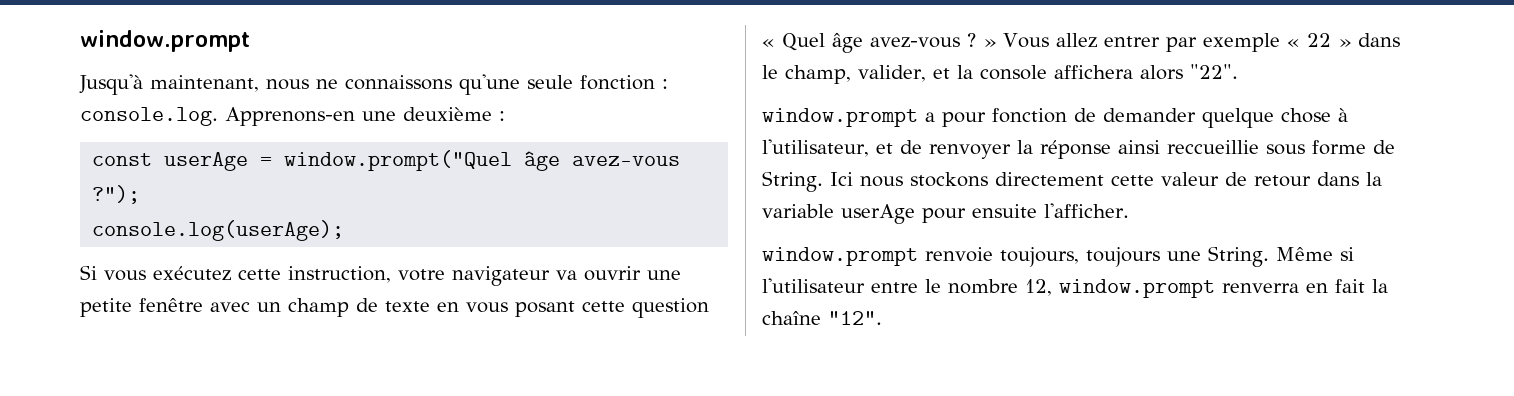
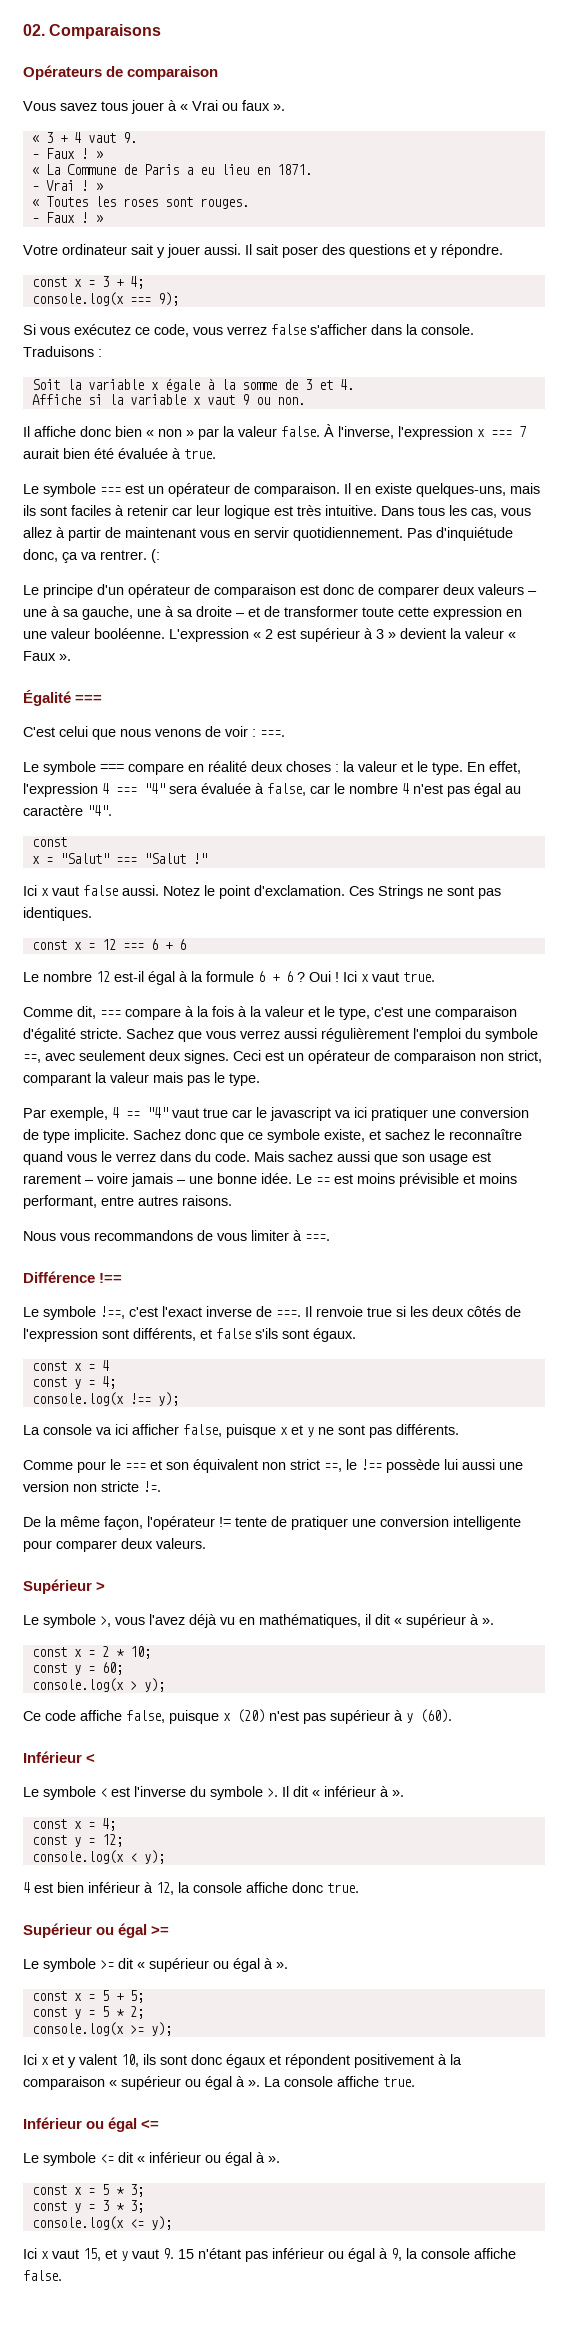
[80,30,250,52] [79,74,668,95] [80,107,505,126] [92,150,681,171] [92,185,141,204] [92,220,345,241] [80,265,681,286] [80,298,709,318] [762,32,1400,53] [762,64,1238,84] [762,108,1348,128] [762,139,1395,159] [762,171,1382,192] [762,203,1129,224] [762,246,1354,267] [762,278,1388,298] [762,311,882,325] window.prompt // Jusqu'à maintenant, nous ne connaissons qu'une seule fonction : console.log. Apprenons-en une deuxième : // const userAge = window.prompt("Quel âge avez-vous ?"); // console.log(userAge); // Si vous exécutez cette instruction, votre navigateur va ouvrir une petite fenêtre avec un champ de texte en vous posant cette question « Quel âge avez-vous ? » Vous allez entrer par exemple « 22 » dans le champ, valider, et la console affichera alors "22". // window.prompt a pour fonction de demander quelque chose à l'utilisateur, et de renvoyer la réponse ainsi reccueillie sous forme de String. Ici nous stockons directement cette valeur de retour dans la variable userAge pour ensuite l'afficher. // window.prompt renvoie toujours, toujours une String. Même si l'utilisateur entre le nombre 12, window.prompt renverra en fait la chaîne "12". -> [23,24,162,39] [23,65,219,80] [23,100,285,114] [31,132,137,143] [31,148,103,159] [31,164,312,175] [31,180,103,191] [31,196,249,209] [31,212,103,223] [23,244,503,258] [31,276,144,289] [31,292,179,306] [23,324,474,337] [23,346,102,357] [31,378,354,392] [31,394,305,405] [23,424,526,440] [23,448,216,459] [23,483,540,497] [23,505,531,519] [23,527,513,541] [23,549,160,563] [23,584,537,598] [23,606,522,620] [23,628,516,642] [23,651,71,661] [23,690,103,706] [23,726,285,740] [23,761,521,775] [23,783,521,797] [23,805,112,816] [31,837,67,847] [31,853,207,864] [23,885,501,899] [23,907,92,921] [31,939,186,950] [23,971,435,985] [23,1006,517,1020] [23,1028,538,1042] [23,1050,542,1064] [23,1072,260,1086] [23,1107,529,1121] [23,1129,522,1143] [23,1151,491,1165] [23,1173,517,1187] [23,1195,232,1209] [23,1230,330,1241] [23,1271,123,1283] [23,1306,521,1320] [23,1328,356,1342] [31,1360,109,1371] [31,1376,116,1389] [31,1392,179,1406] [23,1424,459,1438] [23,1459,523,1473] [23,1481,161,1492] [23,1516,521,1530] [23,1538,206,1552] [23,1579,106,1594] [23,1614,494,1628] [31,1646,151,1659] [31,1662,123,1675] [31,1678,165,1692] [23,1709,452,1724] [23,1751,96,1763] [23,1786,404,1800] [31,1818,116,1831] [31,1834,123,1847] [31,1850,165,1864] [23,1882,359,1895] [23,1923,170,1938] [23,1958,288,1972] [31,1990,144,2003] [31,2006,144,2019] [31,2022,172,2036] [23,2054,462,2068] [23,2076,415,2090] [23,2117,160,2132] [23,2152,280,2166] [31,2184,144,2197] [31,2200,144,2213] [31,2216,172,2230] [23,2248,516,2262] [23,2270,62,2281] 02. Comparaisons // Opérateurs de comparaison // Vous savez tous jouer à « Vrai ou faux ». // « 3 + 4 vaut 9. // – Faux ! » // « La Commune de Paris a eu lieu en 1871. // – Vrai ! » // « Toutes les roses sont rouges. // – Faux ! » // Votre ordinateur sait y jouer aussi. Il sait poser des questions et y répondre. // const x = 3 + 4; // console.log(x === 9); // Si vous exécutez ce code, vous verrez false s'afficher dans la console. Traduisons : // Soit la variable x égale à la somme de 3 et 4. // Affiche si la variable x vaut 9 ou non. // Il affiche donc bien « non » par la valeur false. À l'inverse, l'expression x === 7 aurait bien été évaluée à true. // Le symbole === est un opérateur de comparaison. Il en existe quelques-uns, mais ils sont faciles à retenir car leur logique est très intuitive. Dans tous les cas, vous allez à partir de maintenant vous en servir quotidiennement. Pas d'inquiétude donc, ça va rentrer. (: // Le principe d'un opérateur de comparaison est donc de comparer deux valeurs – une à sa gauche, une à sa droite – et de transformer toute cette expression en une valeur booléenne. L'expression « 2 est supérieur à 3 » devient la valeur « Faux ». // Égalité === // C'est celui que nous venons de voir : ===. // Le symbole === compare en réalité deux choses : la valeur et le type. En effet, l'expression 4 === "4" sera évaluée à false, car le nombre 4 n'est pas égal au caractère "4". // const // x = "Salut" === "Salut !" // Ici x vaut false aussi. Notez le point d'exclamation. Ces Strings ne sont pas identiques. // const x = 12 === 6 + 6 // Le nombre 12 est-il égal à la formule 6 + 6 ? Oui ! Ici x vaut true. // Comme dit, === compare à la fois à la valeur et le type, c'est une comparaison d'égalité stricte. Sachez que vous verrez aussi régulièrement l'emploi du symbole ==, avec seulement deux signes. Ceci est un opérateur de comparaison non strict, comparant la valeur mais pas le type. // Par exemple, 4 == "4" vaut true car le javascript va ici pratiquer une conversion de type implicite. Sachez donc que ce symbole existe, et sachez le reconnaître quand vous le verrez dans du code. Mais sachez aussi que son usage est rarement – voire jamais – une bonne idée. Le == est moins prévisible et moins performant, entre autres raisons. // Nous vous recommandons de vous limiter à ===. // Différence !== // Le symbole !==, c'est l'exact inverse de ===. Il renvoie true si les deux côtés de l'expression sont différents, et false s'ils sont égaux. // const x = 4 // const y = 4; // console.log(x !== y); // La console va ici afficher false, puisque x et y ne sont pas différents. // Comme pour le === et son équivalent non strict ==, le !== possède lui aussi une version non stricte !=. // De la même façon, l'opérateur != tente de pratiquer une conversion intelligente pour comparer deux valeurs. // Supérieur > // Le symbole >, vous l'avez déjà vu en mathématiques, il dit « supérieur à ». // const x = 2 * 10; // const y = 60; // console.log(x > y); // Ce code affiche false, puisque x (20) n'est pas supérieur à y (60). // Inférieur < // Le symbole < est l'inverse du symbole >. Il dit « inférieur à ». // const x = 4; // const y = 12; // console.log(x < y); // 4 est bien inférieur à 12, la console affiche donc true. // Supérieur ou égal >= // Le symbole >= dit « supérieur ou égal à ». // const x = 5 + 5; // const y = 5 * 2; // console.log(x >= y); // Ici x et y valent 10, ils sont donc égaux et répondent positivement à la comparaison « supérieur ou égal à ». La console affiche true. // Inférieur ou égal <= // Le symbole <= dit « inférieur ou égal à ». // const x = 5 * 3; // const y = 3 * 3; // console.log(x <= y); // Ici x vaut 15, et y vaut 9. 15 n'étant pas inférieur ou égal à 9, la console affiche false.

